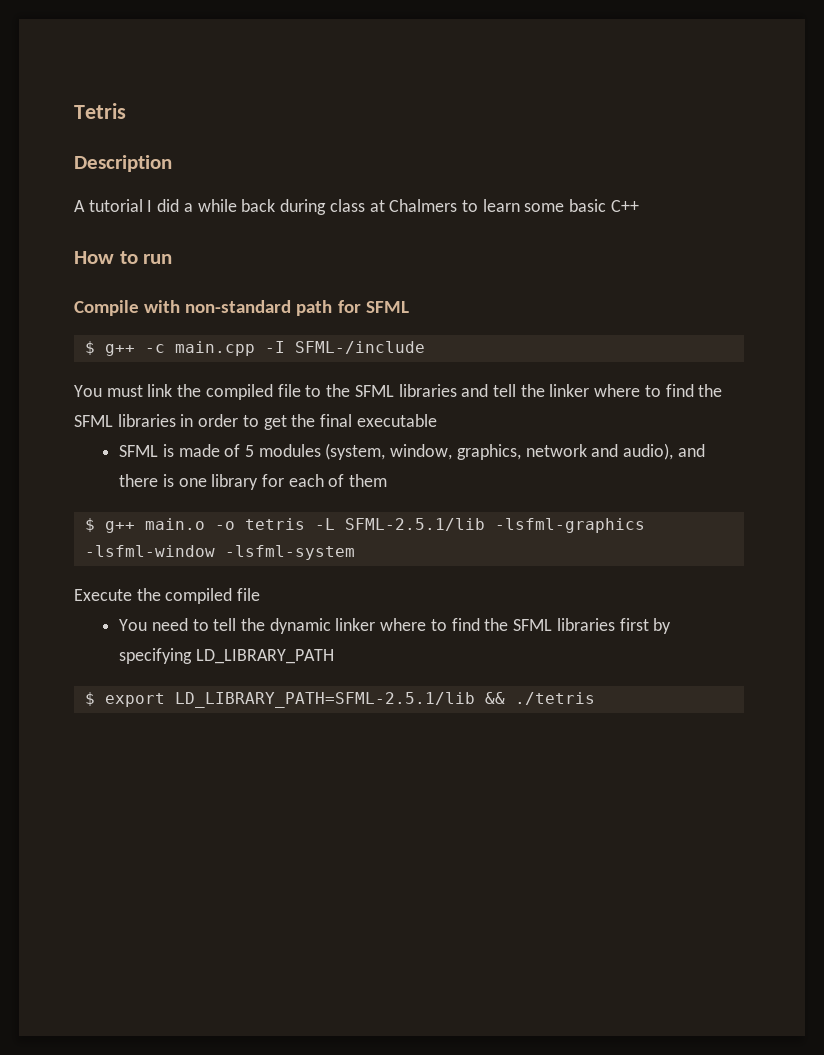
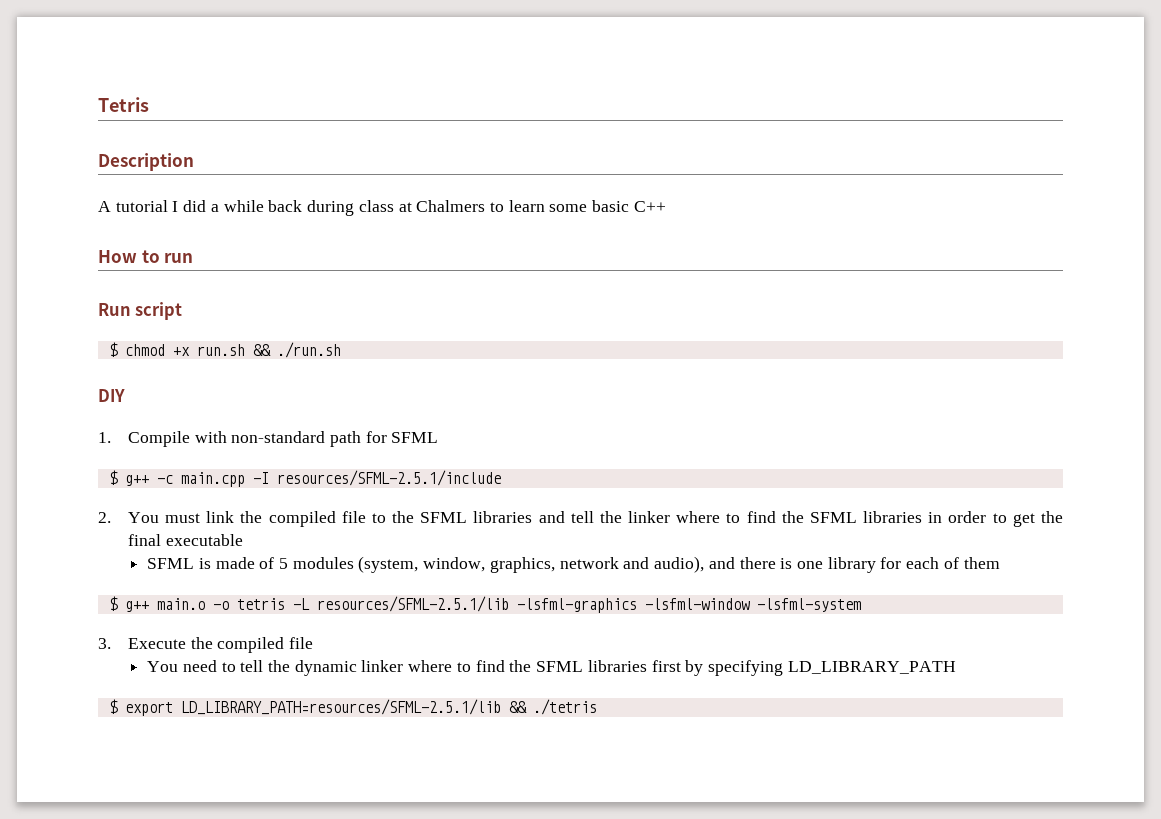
(173, 259) none -> [98,302,183,320] [108,342,341,358] [98,389,125,402] [98,432,111,443] Run script // $ chmod +x run.sh && ./run.sh // DIY // 1.
[294,341,425,354] SFML-/include // -> [276,470,501,486] [98,512,111,523] resources/SFML-2.5.1/include // 2.
[344,518,485,531] SFML-2.5.1/lib -> [316,596,509,612] resources/SFML-2.5.1/lib
(355, 552) none -> [98,638,111,649] 3.
[174,692,475,708] LD_LIBRARY_PATH=SFML-2.5.1/lib -> [180,699,501,715] LD_LIBRARY_PATH=resources/SFML-2.5.1/lib

